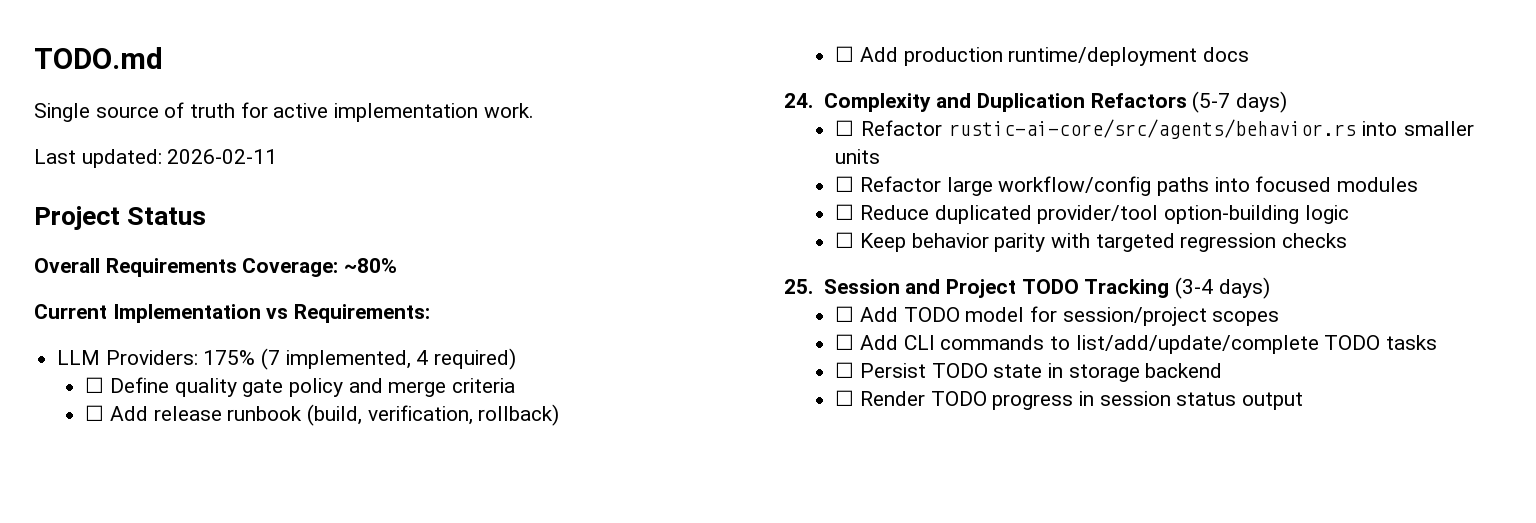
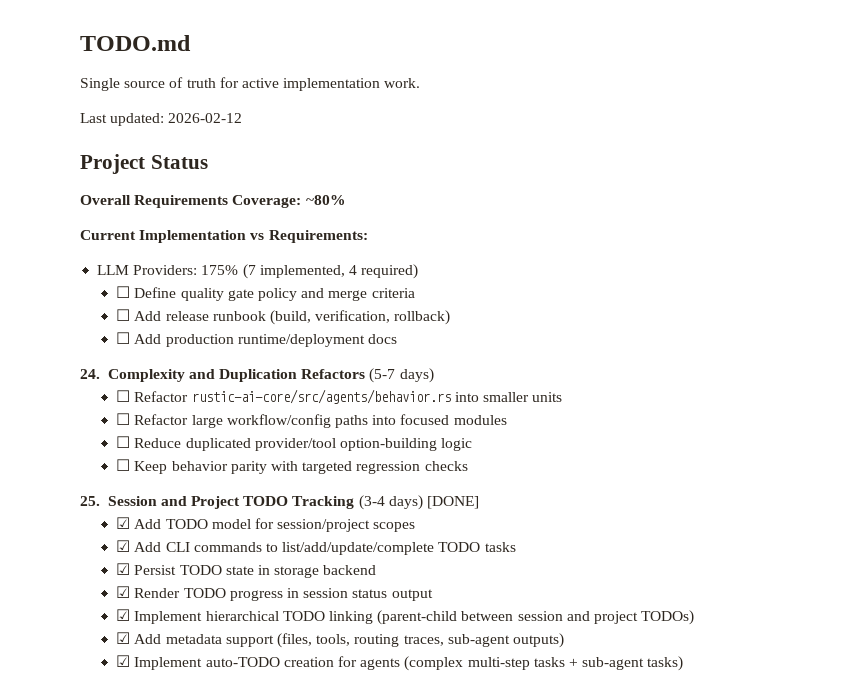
[167,149,278,164] 2026-02-11 -> [168,113,243,123] 2026-02-12
[835,306,855,322] // ☐ -> [427,496,480,509] [116,517,131,529] [DONE] // ☑
[835,334,855,350] ☐ -> [116,540,131,552] ☑
[835,362,855,378] ☐ -> [116,563,131,575] ☑
[835,390,855,406] ☐ -> [116,586,131,598] ☑
(1304, 401) none -> [116,609,695,625] [116,632,564,648] [116,655,684,671] // ☑ Implement hierarchical TODO linking (parent-child between session and project TODOs) // ☑ Add metadata support (files, tools, routing traces, sub-agent outputs) // ☑ Implement auto-TODO creation for agents (complex multi-step tasks + sub-agent tasks)

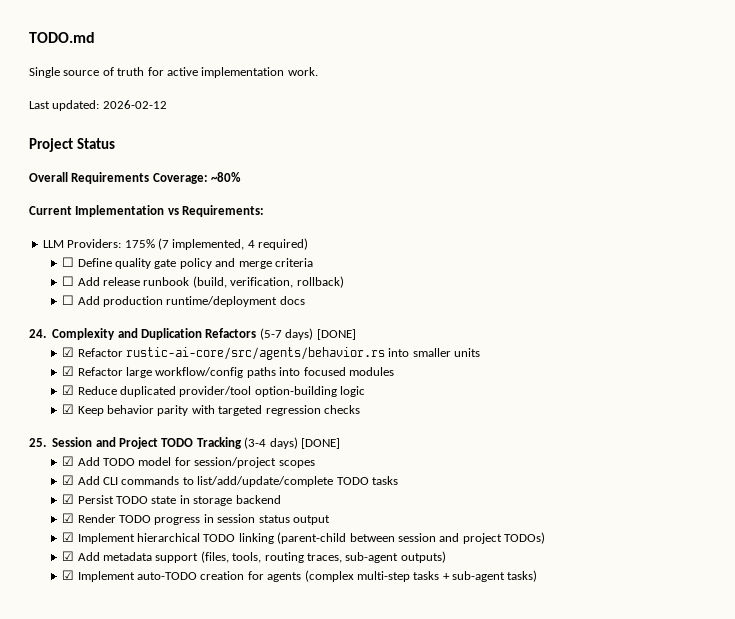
[116,390,131,402] // ☐ -> [316,329,356,340] [62,347,75,357] [DONE] // ☑
[116,413,131,425] ☐ -> [62,366,75,376] ☑
[116,436,131,448] ☐ -> [62,385,75,395] ☑
[116,459,131,471] ☐ -> [62,404,75,414] ☑

